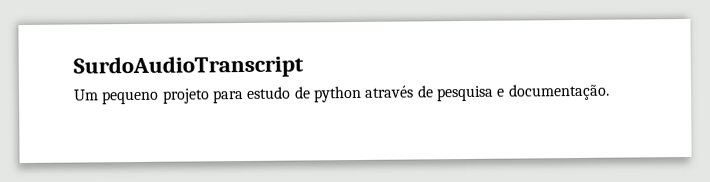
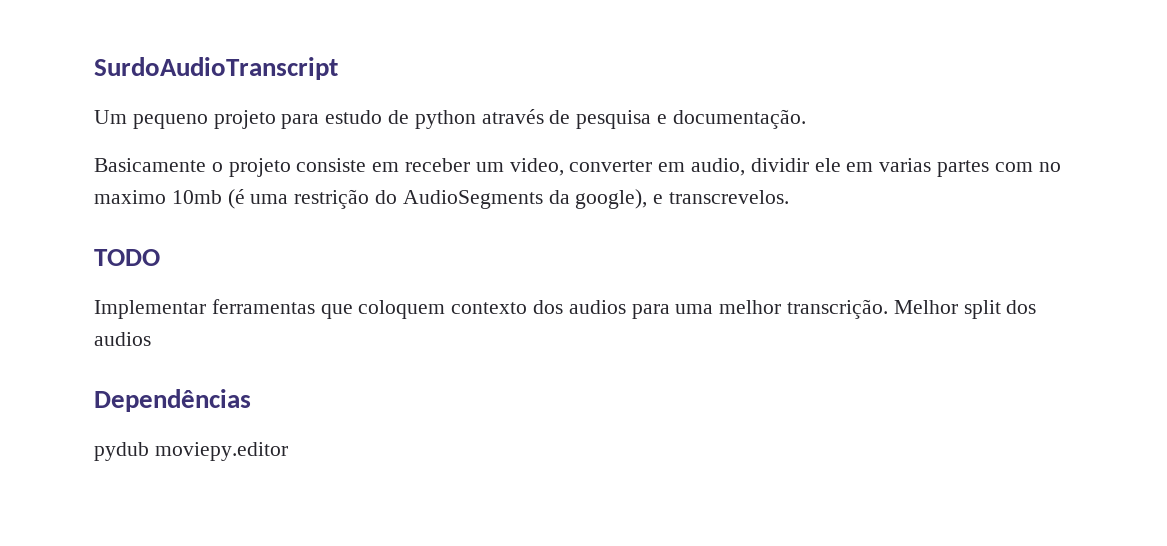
(610, 92) none -> [94,158,1061,177] [94,189,790,209] [94,249,160,266] [94,299,1037,319] [94,332,151,346] [94,389,251,412] [94,442,288,461] // Basicamente o projeto consiste em receber um video, converter em audio, dividir ele em varias partes com no maximo 10mb (é uma restrição do AudioSegments da google), e transcrevelos. // TODO // Implementar ferramentas que coloquem contexto dos audios para uma melhor transcrição. Melhor split dos audios // Dependências // pydub moviepy.editor

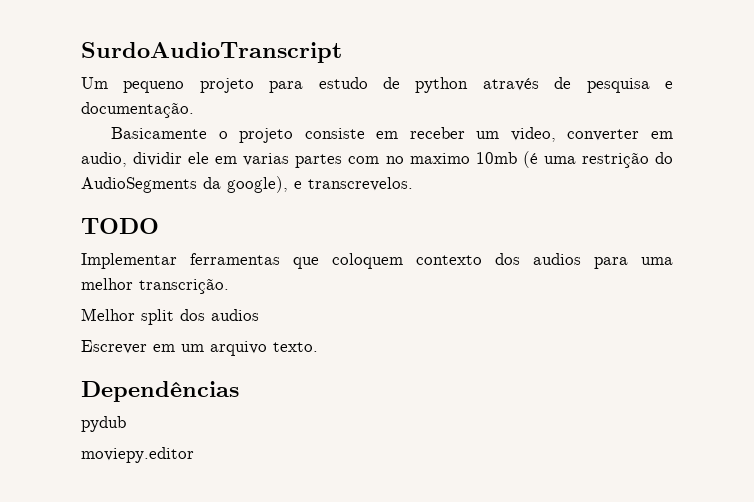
(889, 309) none -> (229, 286) //
(151, 339) none -> [81,340,318,356] // Escrever em um arquivo texto.
(149, 451) none -> (126, 424) //

